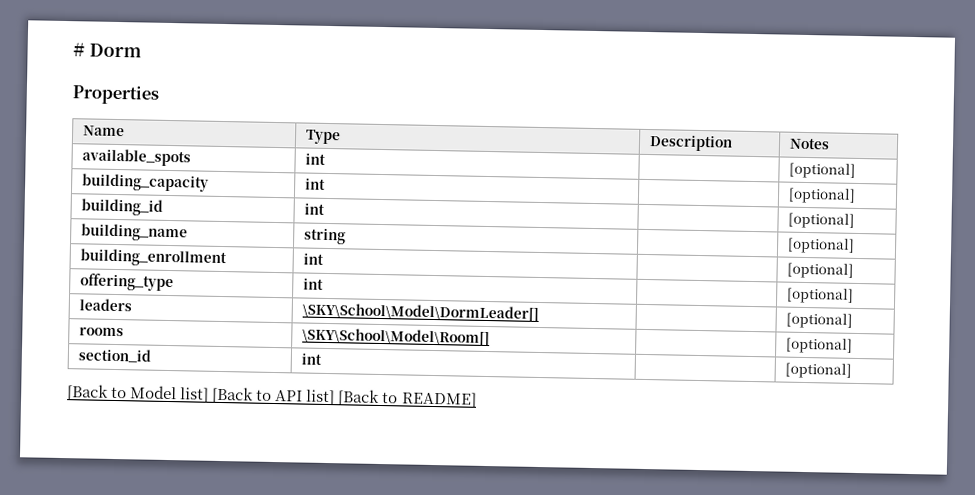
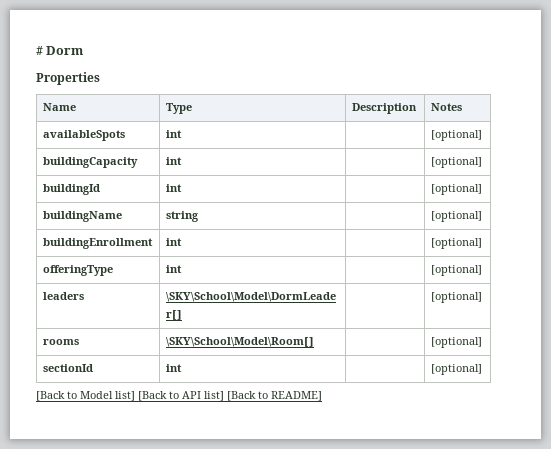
[81,148,191,167] [304,153,326,165] [788,162,856,179] [81,173,209,192] [304,178,326,190] [787,187,856,204] [80,198,163,216] [303,203,325,215] [787,212,855,229] [80,223,188,242] available_spots | int | | [optional] // building_capacity | int | | [optional] // building_id | int | | [optional] // building_name -> [42,130,125,141] [165,130,182,138] [430,130,482,141] [42,157,138,168] [165,157,182,165] [430,157,482,168] [42,184,100,195] [165,184,182,192] [430,184,482,195] [42,211,122,222] availableSpots | int | | [optional] // buildingCapacity | int | | [optional] // buildingId | int | | [optional] // buildingName
[79,248,227,268] [302,253,324,265] [786,262,854,279] [79,273,174,292] building_enrollment | int | | [optional] // offering_type -> [42,238,153,249] [165,238,182,246] [430,238,482,249] [42,265,113,276] buildingEnrollment | int | | [optional] // offeringType
[77,348,152,363] section_id -> [42,364,93,372] sectionId

